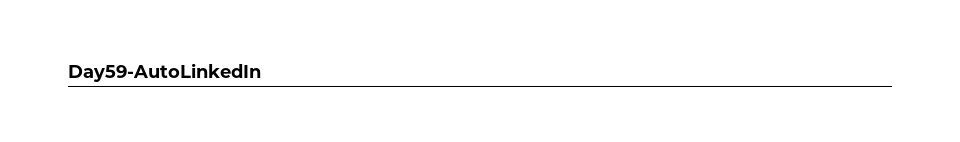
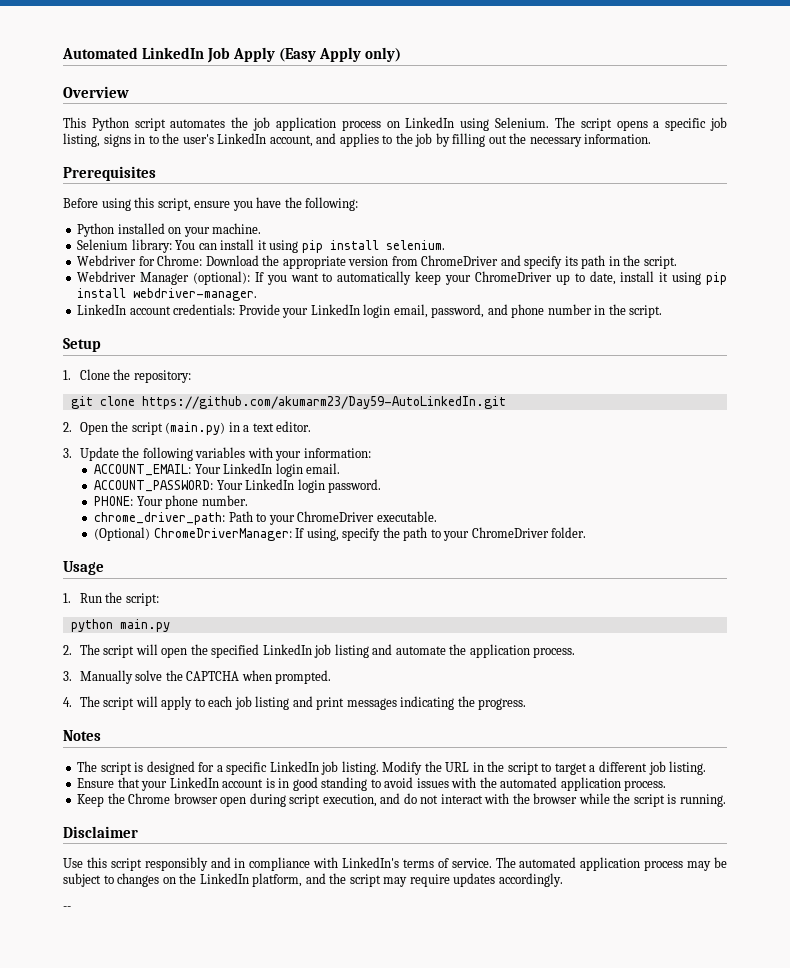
[68,63,261,82] Day59-AutoLinkedIn -> [62,47,402,63] [63,86,129,98] [63,117,728,131] [63,133,652,147] [63,166,156,181] [63,197,359,211] [77,223,262,237] [77,239,445,253] [77,255,677,269] [77,271,728,285] [77,288,258,301] [77,304,663,318] [63,338,101,352] [63,369,191,383] [70,396,506,409] [63,421,312,435] [63,447,371,461] [94,463,341,477] [94,479,382,493] [94,495,248,509] [94,511,437,525] [94,527,587,541] [63,561,104,575] [63,592,159,606] [70,619,170,632] [63,644,576,658] [63,670,332,684] [63,696,527,710] [63,730,101,741] [77,761,707,775] [77,777,667,791] [77,793,726,807] [63,826,138,838] [63,857,727,871] [63,873,563,887] [63,906,71,910] Automated LinkedIn Job Apply (Easy Apply only) // Overview // This Python script automates the job application process on LinkedIn using Selenium. The script opens a specific job listing, signs in to the user's LinkedIn account, and applies to the job by filling out the necessary information. // Prerequisites // Before using this script, ensure you have the following: // Python installed on your machine. // Selenium library: You can install it using pip install selenium. // Webdriver for Chrome: Download the appropriate version from ChromeDriver and specify its path in the script. // Webdriver Manager (optional): If you want to automatically keep your ChromeDriver up to date, install it using pip install webdriver-manager. // LinkedIn account credentials: Provide your LinkedIn login email, password, and phone number in the script. // Setup // 1. Clone the repository: // git clone https://github.com/akumarm23/Day59-AutoLinkedIn.git // 2. Open the script (main.py) in a text editor. // 3. Update the following variables with your information: // ACCOUNT_EMAIL: Your LinkedIn login email. // ACCOUNT_PASSWORD: Your LinkedIn login password. // PHONE: Your phone number. // chrome_driver_path: Path to your ChromeDriver executable. // (Optional) ChromeDriverManager: If using, specify the path to your ChromeDriver folder. // Usage // 1. Run the script: // python main.py // 2. The script will open the specified LinkedIn job listing and automate the application process. // 3. Manually solve the CAPTCHA when prompted. // 4. The script will apply to each job listing and print messages indicating the progress. // Notes // The script is designed for a specific LinkedIn job listing. Modify the URL in the script to target a different job listing. // Ensure that your LinkedIn account is in good standing to avoid issues with the automated application process. // Keep the Chrome browser open during script execution, and do not interact with the browser while the script is running. // Disclaimer // Use this script responsibly and in compliance with LinkedIn's terms of service. The automated application process may be subject to changes on the LinkedIn platform, and the script may require updates accordingly. // --

